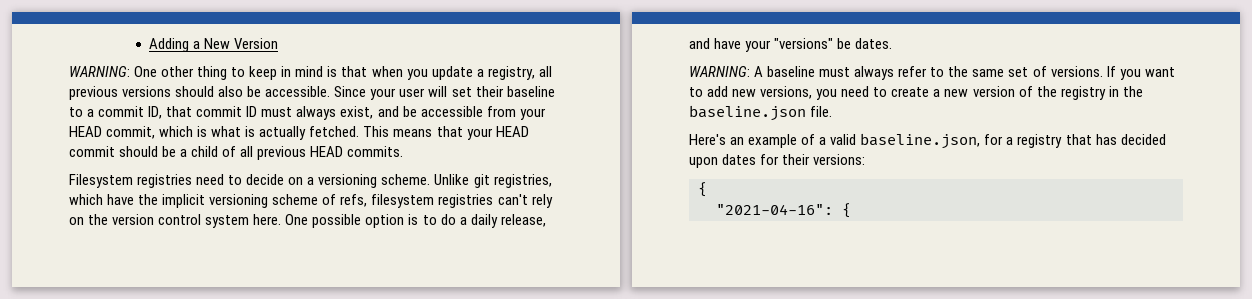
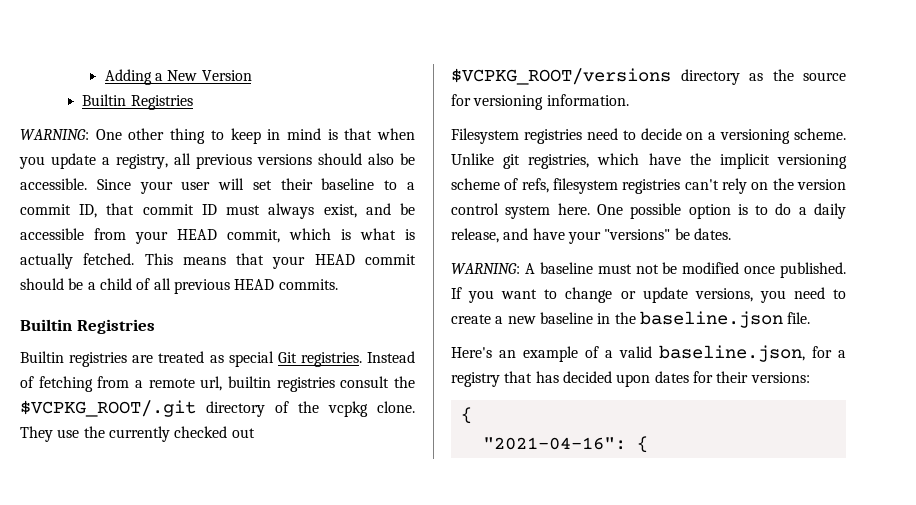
(279, 43) none -> [82,94,193,110] // Builtin Registries
(404, 151) none -> [20,319,155,334] [20,351,415,367] [20,376,416,392] [20,400,415,417] [20,426,255,442] [451,68,846,85] [451,94,629,110] // Builtin Registries // Builtin registries are treated as special Git registries. Instead of fetching from a remote url, builtin registries consult the $VCPKG_ROOT/.git directory of the vcpkg clone. They use the currently checked out $VCPKG_ROOT/versions directory as the source for versioning information.
[854,66,1103,80] always refer to the same set of versions. -> [635,262,846,278] not be modified once published.
[707,86,757,97] add new -> [565,287,688,303] change or update
[972,86,1106,100] version of the registry -> [539,312,593,324] baseline

